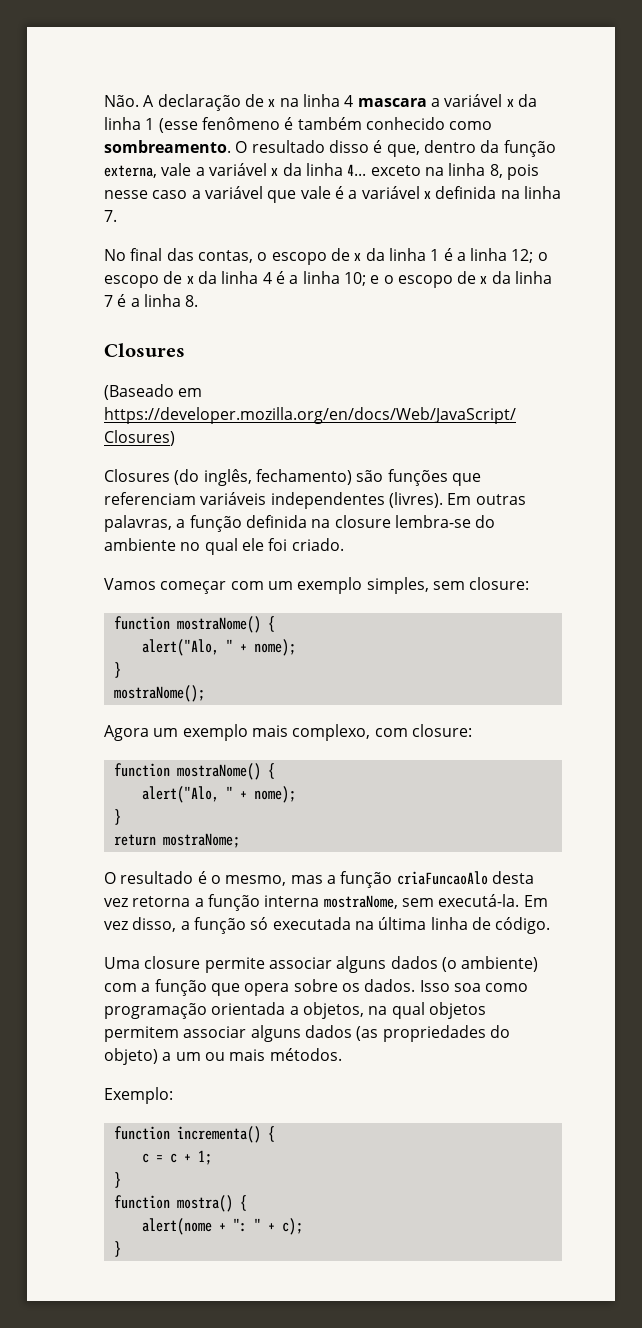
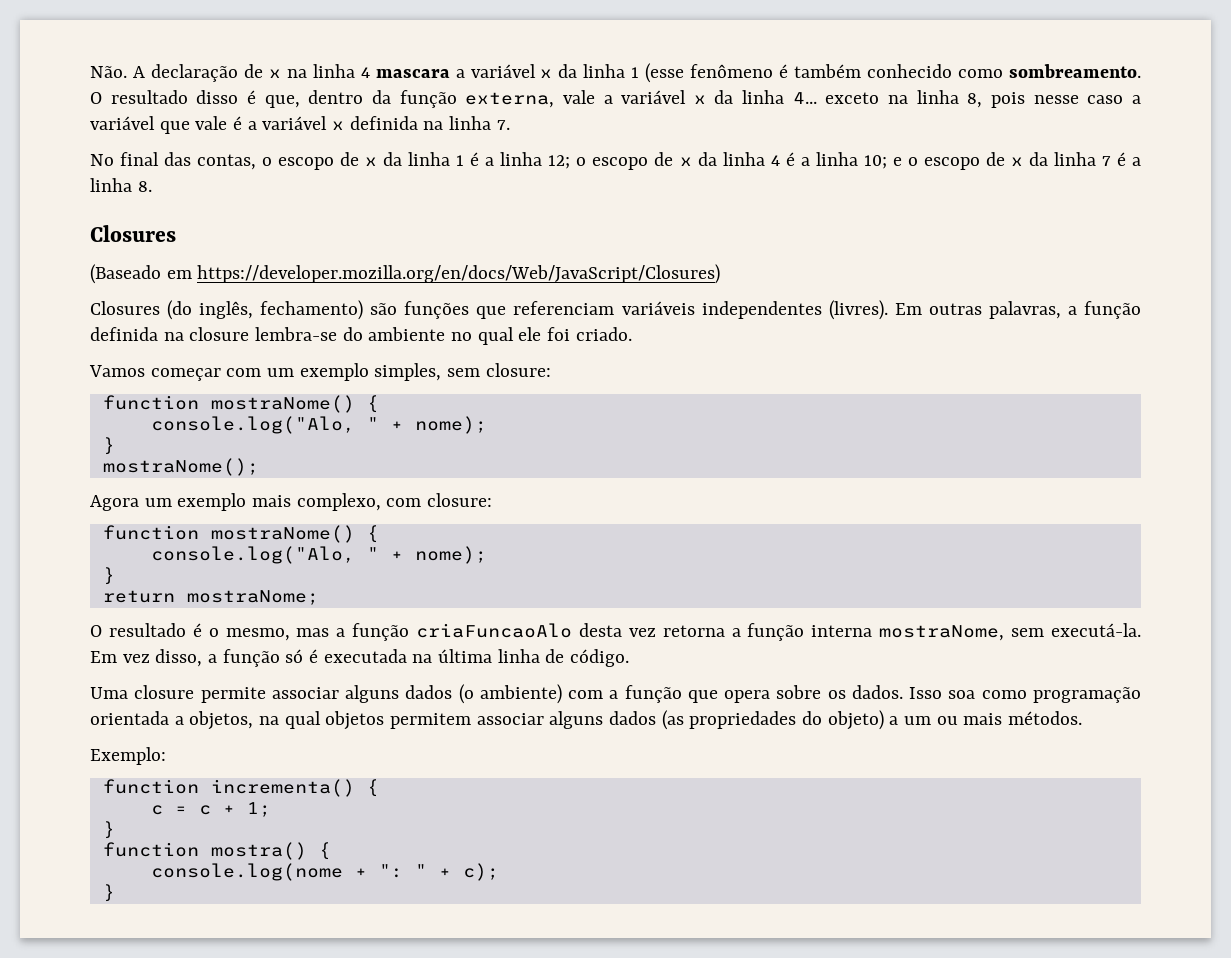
[141,639,219,656] alert("Alo, -> [150,416,355,434] console.log("Alo,
[141,786,219,803] alert("Alo, -> [150,546,355,564] console.log("Alo,
(269, 923) none -> [309,649,319,663] é
[141,1218,212,1235] alert(nome -> [150,863,343,881] console.log(nome

